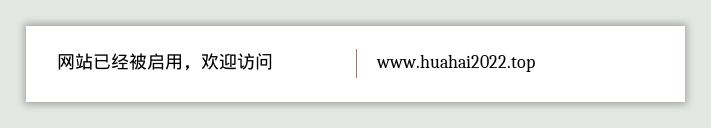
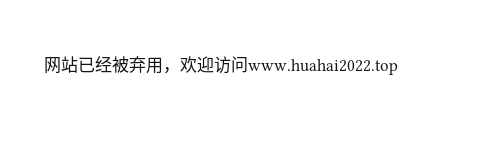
[147,53,165,70] 启 -> [129,56,146,73] 弃

